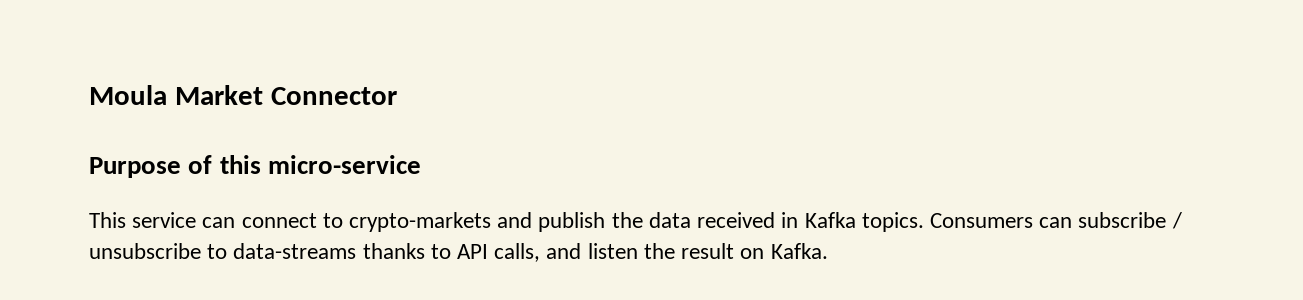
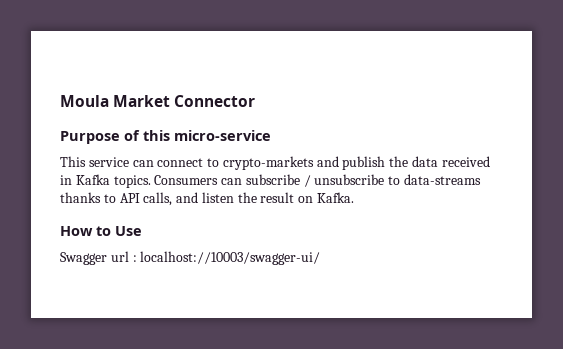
(828, 251) none -> [60,226,142,236] [60,251,321,265] // How to Use // Swagger url : localhost://10003/swagger-ui/

